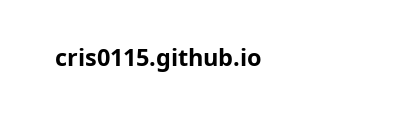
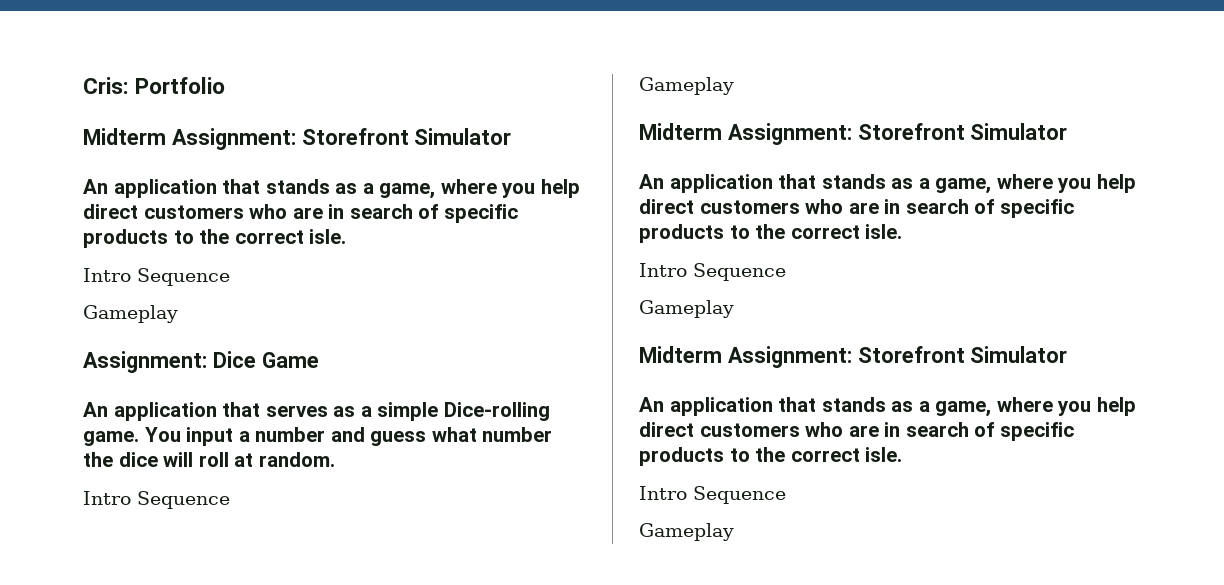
[55,48,262,72] cris0115.github.io -> [83,77,226,94] [83,128,512,150] [83,179,580,199] [83,204,518,223] [83,229,347,248] [83,268,230,286] [83,305,178,323] [83,351,319,373] [83,402,550,421] [83,427,553,446] [83,452,335,467] [83,491,230,509] [639,77,734,95] [639,123,1068,145] [639,174,1136,194] [639,199,1074,218] [639,224,903,243] [639,263,786,281] [639,300,734,318] [639,346,1068,368] [639,397,1136,417] [639,422,1074,441] [639,447,903,466] [639,486,786,504] [639,523,734,541] Cris: Portfolio // Midterm Assignment: Storefront Simulator // An application that stands as a game, where you help direct customers who are in search of specific products to the correct isle. // Intro Sequence // Gameplay // Assignment: Dice Game // An application that serves as a simple Dice-rolling game. You input a number and guess what number the dice will roll at random. // Intro Sequence // Gameplay // Midterm Assignment: Storefront Simulator // An application that stands as a game, where you help direct customers who are in search of specific products to the correct isle. // Intro Sequence // Gameplay // Midterm Assignment: Storefront Simulator // An application that stands as a game, where you help direct customers who are in search of specific products to the correct isle. // Intro Sequence // Gameplay

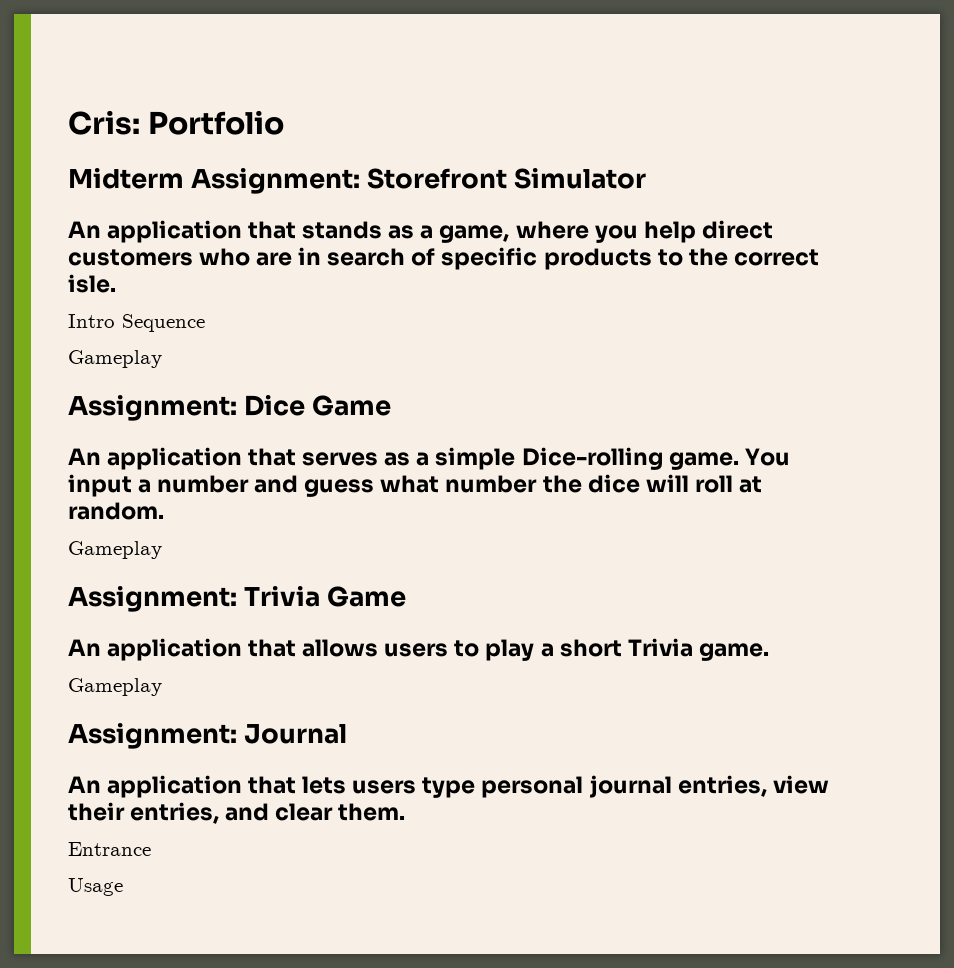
[83,491,230,509] [639,77,734,95] [639,123,1068,145] [639,174,1136,194] [639,199,1074,218] [639,224,903,243] [639,263,786,281] [639,300,734,318] [639,346,1068,368] [639,397,1136,417] [639,422,1074,441] [639,447,903,466] [639,486,786,504] [639,523,734,541] // Intro Sequence // Gameplay // Midterm Assignment: Storefront Simulator // An application that stands as a game, where you help direct customers who are in search of specific products to the correct isle. // Intro Sequence // Gameplay // Midterm Assignment: Storefront Simulator // An application that stands as a game, where you help direct customers who are in search of specific products to the correct isle. // Intro Sequence // Gameplay -> [68,541,162,559] [68,586,407,612] [68,638,769,661] [68,678,162,696] [68,723,348,749] [68,775,829,798] [68,802,406,824] [68,842,151,856] [68,878,123,896] // Gameplay // Assignment: Trivia Game // An application that allows users to play a short Trivia game. // Gameplay // Assignment: Journal // An application that lets users type personal journal entries, view their entries, and clear them. // Entrance // Usage

